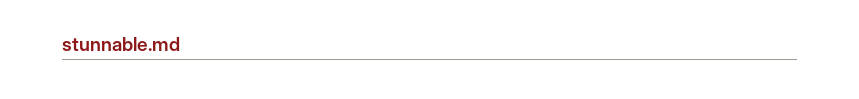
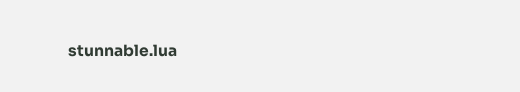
[62,37,180,51] stunnable.md -> [68,44,177,57] stunnable.lua

